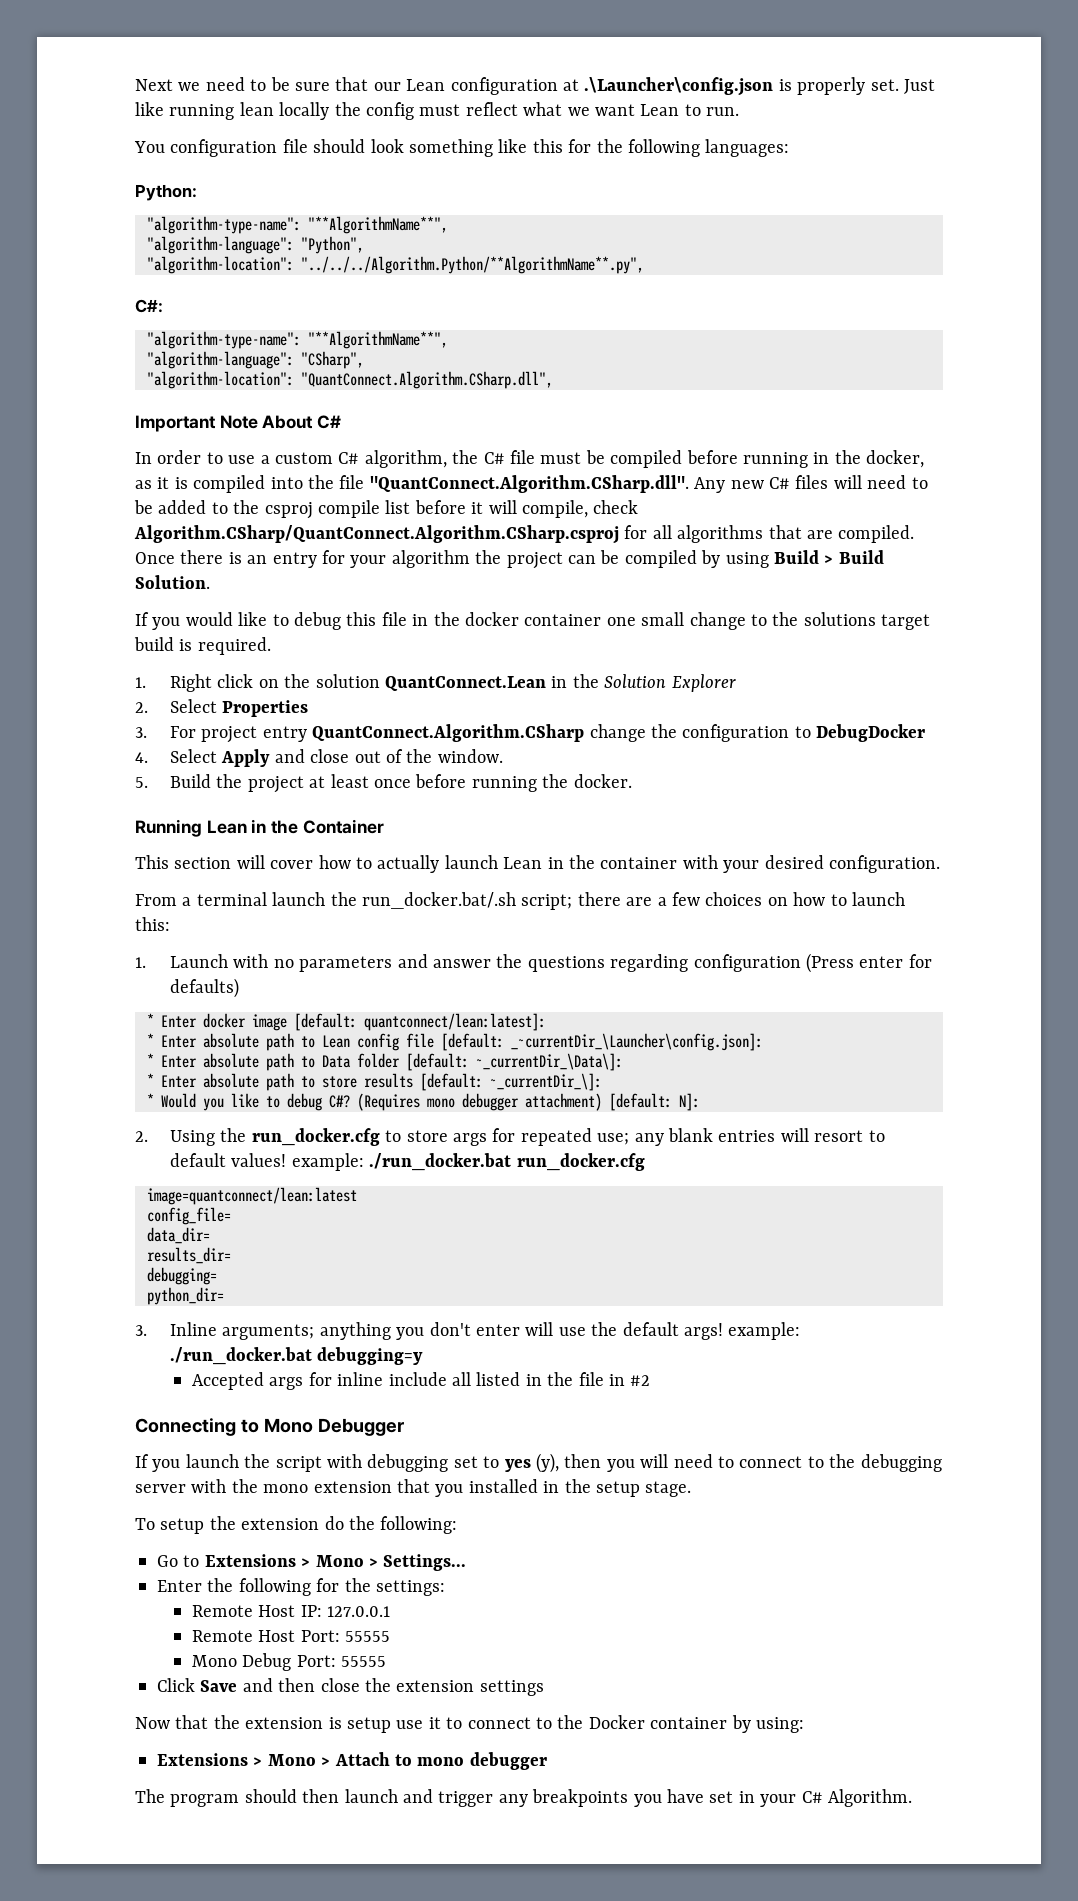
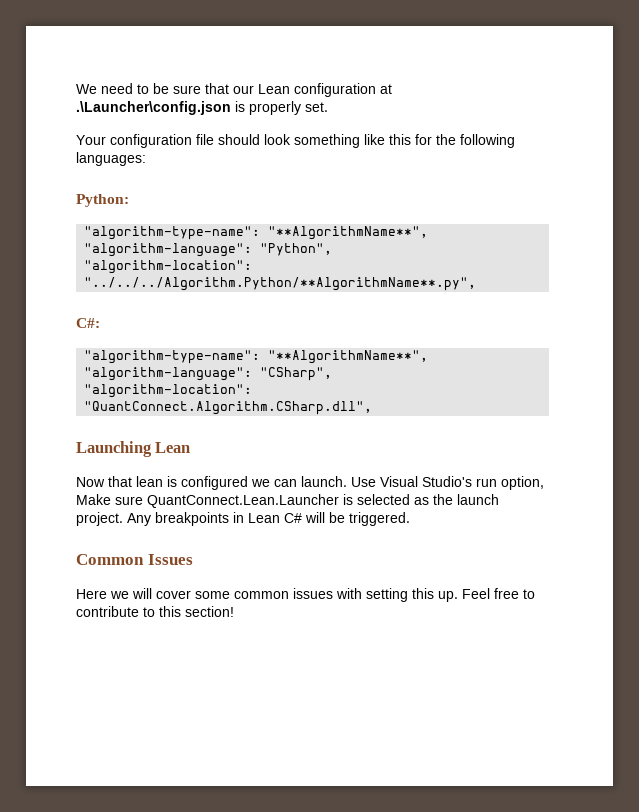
[135,79,201,91] Next we -> [76,84,97,94] We
[903,79,935,94] [135,102,740,120] [134,141,165,153] Just like running lean locally the config must reflect what we want Lean to run. // You -> [76,135,106,145] // Your
[135,415,342,432] [135,450,925,468] [135,475,928,493] [134,500,639,519] [134,525,915,544] [135,550,884,569] [135,575,210,589] [135,612,931,630] [134,637,271,655] [135,674,736,692] [135,699,309,717] [135,724,926,743] [135,749,503,767] [135,774,632,793] [135,819,384,837] [135,855,940,873] [135,892,905,910] [135,917,170,931] [135,953,932,973] [170,978,240,998] [147,1013,546,1031] [147,1033,763,1051] [147,1053,623,1071] [147,1073,602,1091] [147,1093,700,1111] [135,1128,885,1146] [170,1153,645,1171] [147,1187,357,1205] [147,1207,231,1225] [147,1227,210,1244] [147,1247,231,1264] [147,1267,217,1285] [147,1287,224,1305] [135,1322,801,1340] [170,1347,424,1365] [192,1372,651,1390] [135,1418,404,1436] [135,1453,942,1473] [135,1479,692,1497] [135,1516,458,1534] [157,1554,467,1571] [157,1578,445,1596] [192,1605,391,1617] [192,1630,391,1642] [192,1653,387,1671] [157,1678,544,1696] [135,1715,804,1733] [157,1752,547,1770] [135,1789,912,1807] Important Note About C# // In order to use a custom C# algorithm, the C# file must be compiled before running in the docker, as it is compiled into the file "QuantConnect.Algorithm.CSharp.dll". Any new C# files will need to be added to the csproj compile list before it will compile, check Algorithm.CSharp/QuantConnect.Algorithm.CSharp.csproj for all algorithms that are compiled. Once there is an entry for your algorithm the project can be compiled by using Build > Build Solution. // If you would like to debug this file in the docker container one small change to the solutions target build is required. // 1. Right click on the solution QuantConnect.Lean in the Solution Explorer // 2. Select Properties // 3. For project entry QuantConnect.Algorithm.CSharp change the configuration to DebugDocker // 4. Select Apply and close out of the window. // 5. Build the project at least once before running the docker. // Running Lean in the Container // This section will cover how to actually launch Lean in the container with your desired configuration. // From a terminal launch the run_docker.bat/.sh script; there are a few choices on how to launch this: // 1. Launch with no parameters and answer the questions regarding configuration (Press enter for defaults) // * Enter docker image [default: quantconnect/lean:latest]: // * Enter absolute path to Lean config file [default: _~currentDir_\Launcher\config.json]: // * Enter absolute path to Data folder [default: ~_currentDir_\Data\]: // * Enter absolute path to store results [default: ~_currentDir_\]: // * Would you like to debug C#? (Requires mono debugger attachment) [default: N]: // 2. Using the run_docker.cfg to store args for repeated use; any blank entries will resort to default values! example: ./run_docker.bat run_docker.cfg // image=quantconnect/lean:latest // config_file= // data_dir= // results_dir= // debugging= // python_dir= // 3. Inline arguments; anything you don't enter will use the default args! example: ./run_docker.bat debugging=y // Accepted args for inline include all listed in the file in #2 // Connecting to Mono Debugger // If you launch the script with debugging set to yes (y), then you will need to connect to the debugging server with the mono extension that you installed in the setup stage. // To setup the extension do the following: // Go to Extensions > Mono > Settings... // Enter the following for the settings: // Remote Host IP: 127.0.0.1 // Remote Host Port: 55555 // Mono Debug Port: 55555 // Click Save and then close the extension settings // Now that the extension is setup use it to connect to the Docker container by using: // Extensions > Mono > Attach to mono debugger // The program should then launch and trigger any breakpoints you have set in your C# Algorithm. -> [76,441,191,457] [76,476,544,490] [76,494,499,508] [76,512,410,526] [76,554,193,565] [76,588,535,602] [76,606,234,617] Launching Lean // Now that lean is configured we can launch. Use Visual Studio's run option, Make sure QuantConnect.Lean.Launcher is selected as the launch project. Any breakpoints in Lean C# will be triggered. // Common Issues // Here we will cover some common issues with setting this up. Feel free to contribute to this section!

